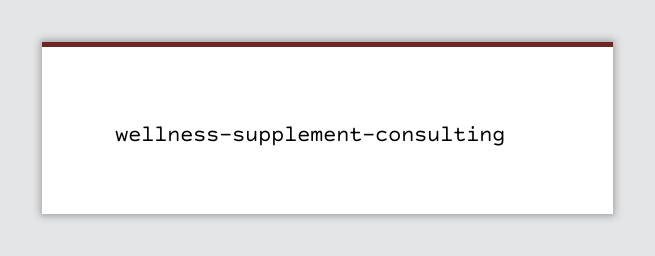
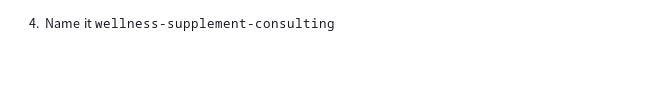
(115, 136) none -> [29,18,92,28] 4. Name it

